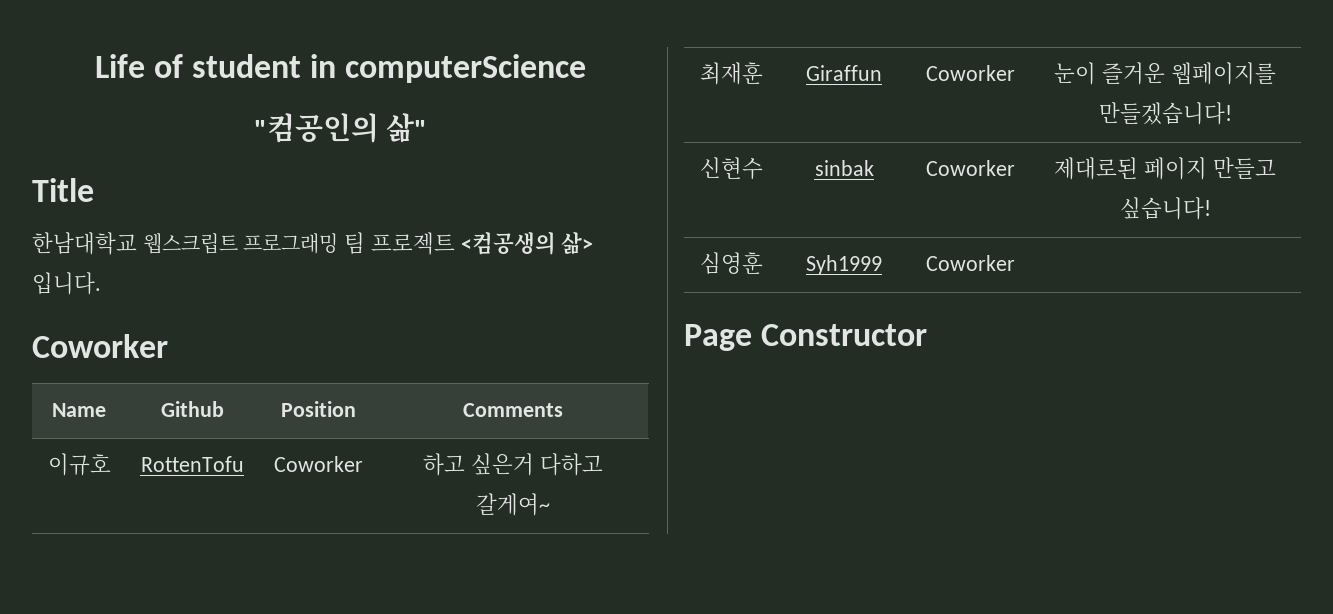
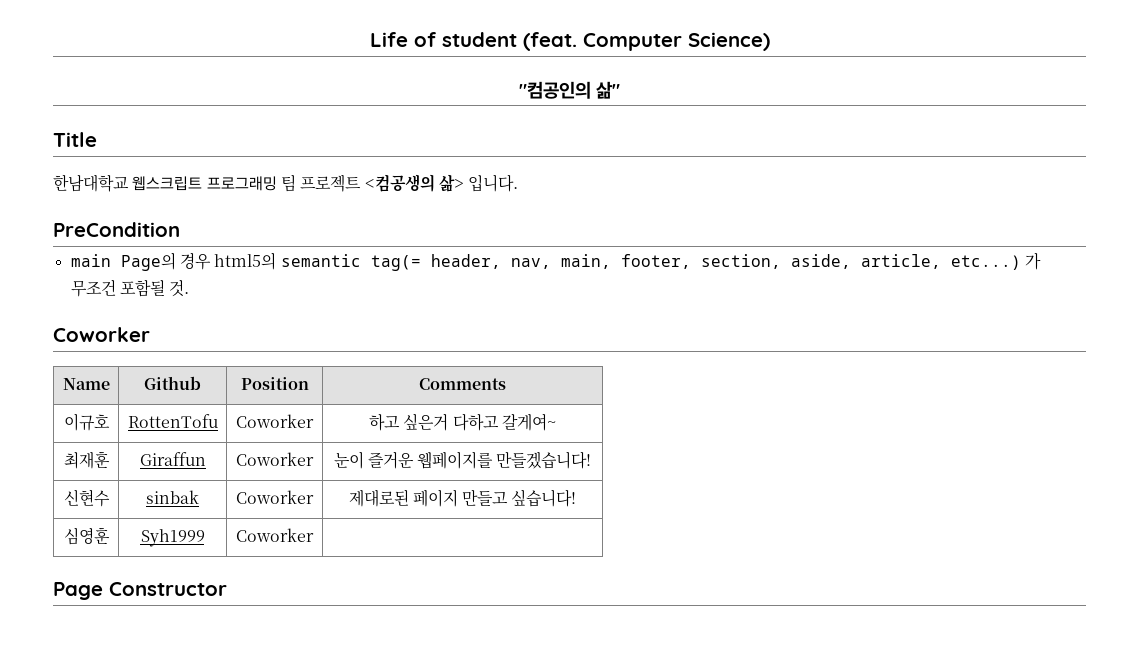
[310,54,587,83] in computerScience -> [522,32,770,51] (feat. Computer Science)
(101, 283) none -> [53,222,180,237] [70,252,1041,271] [70,279,190,297] // PreCondition // main Page의 경우 html5의 semantic tag(= header, nav, main, footer, section, aside, article, etc...) 가 무조건 포함될 것.

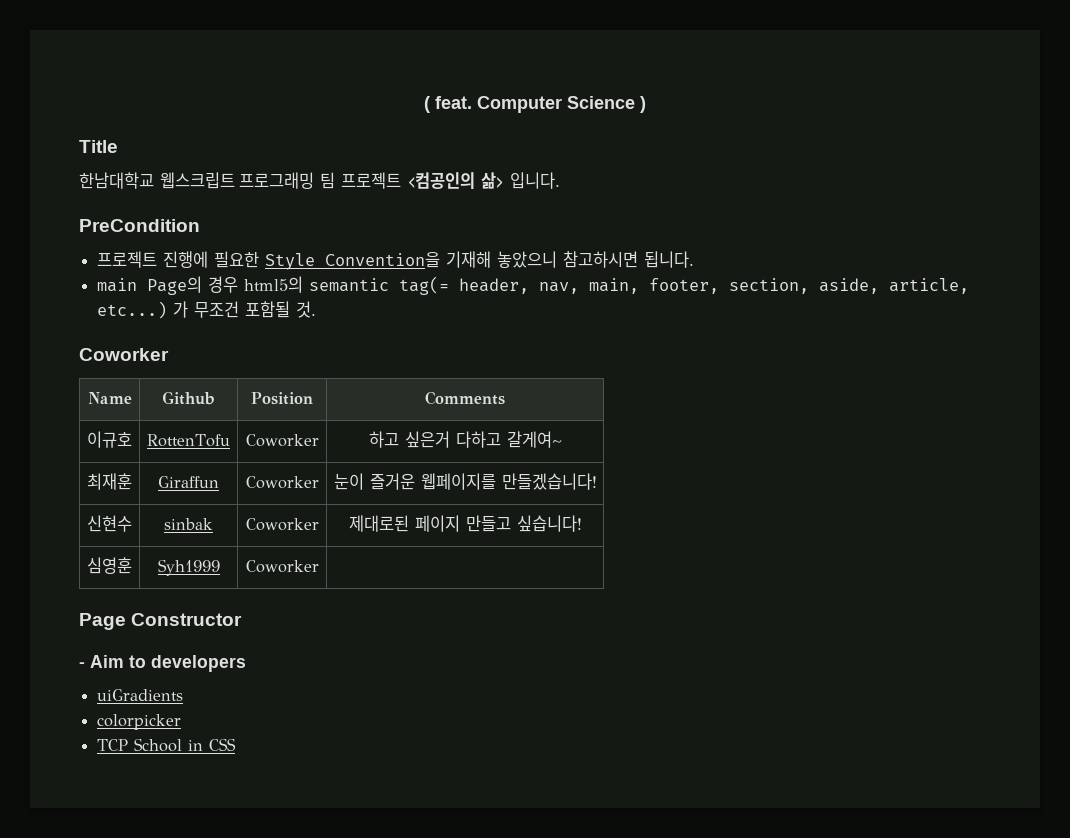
[369,32,770,51] [518,81,621,99] Life of student (feat. Computer Science) // "컴공인의 삶" -> [424,96,646,113] ( feat. Computer Science )
[364,174,435,192] <컴공생의 -> [407,172,476,189] <컴공인의
(180, 229) none -> [97,251,695,270] // 프로젝트 진행에 필요한 Style Convention을 기재해 놓았으니 참고하시면 됩니다.
(227, 589) none -> [79,655,246,672] [97,689,184,701] [97,714,182,730] [97,738,237,752] // - Aim to developers // uiGradients // colorpicker // TCP School in CSS

